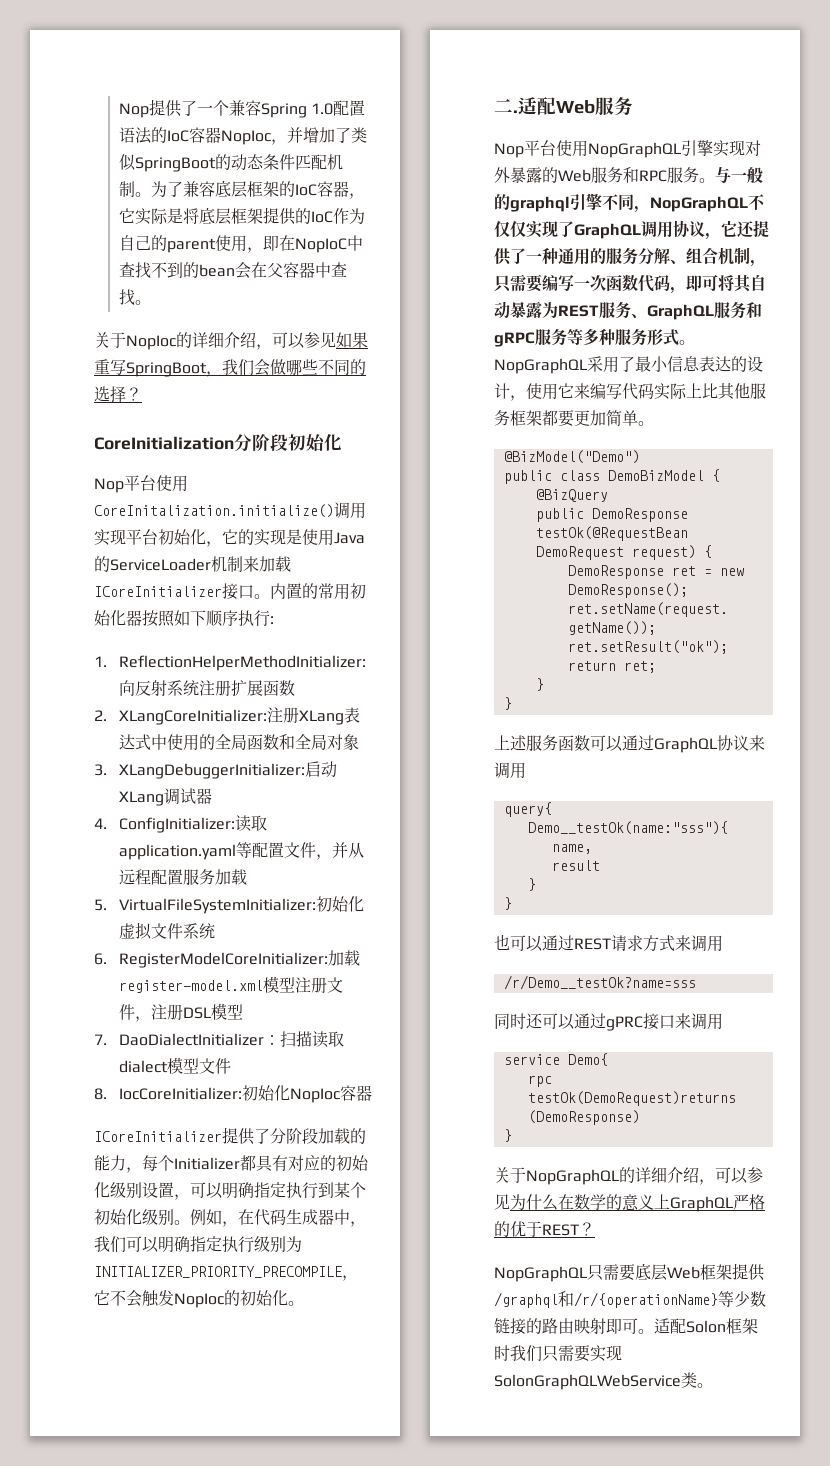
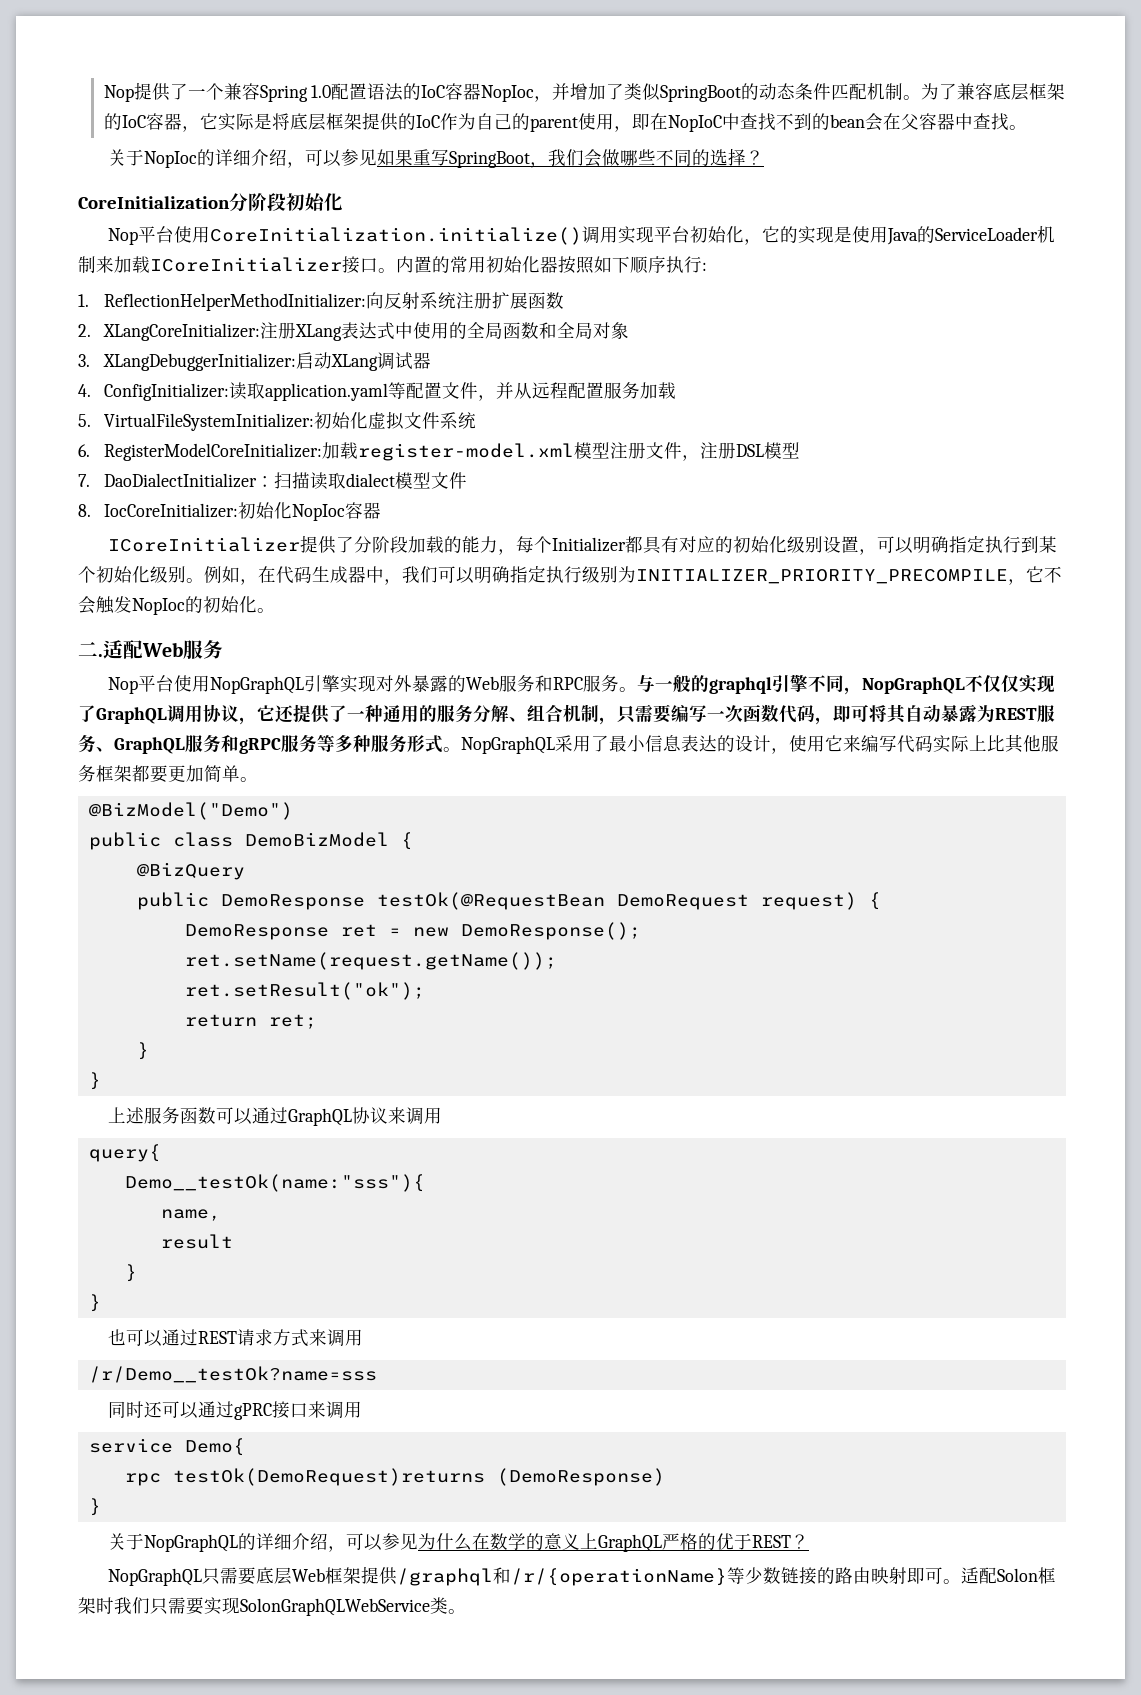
[94,504,334,518] CoreInitalization.initialize() -> [209,227,582,245] CoreInitialization.initialize()

